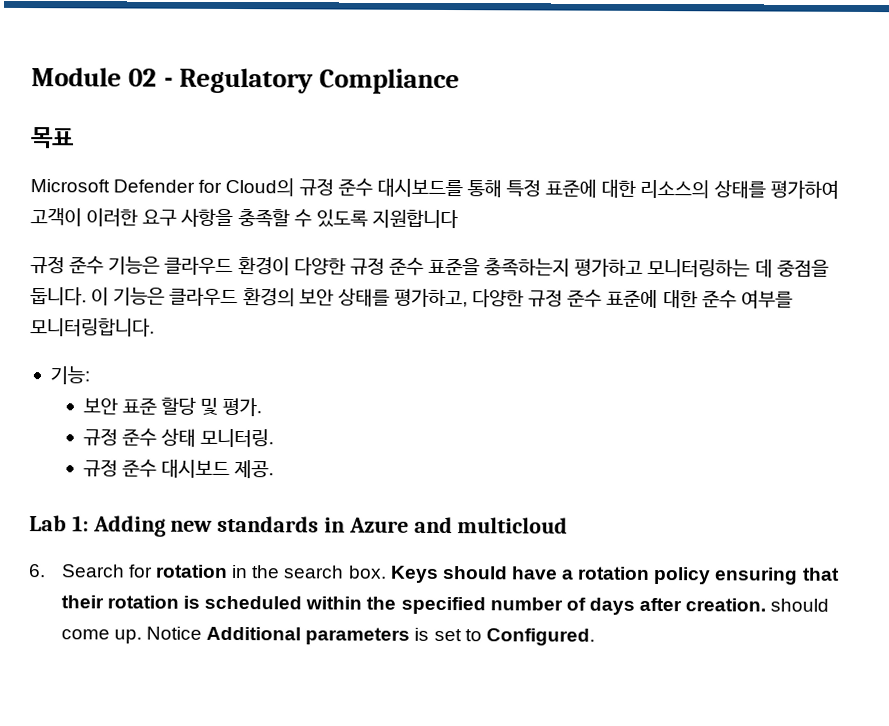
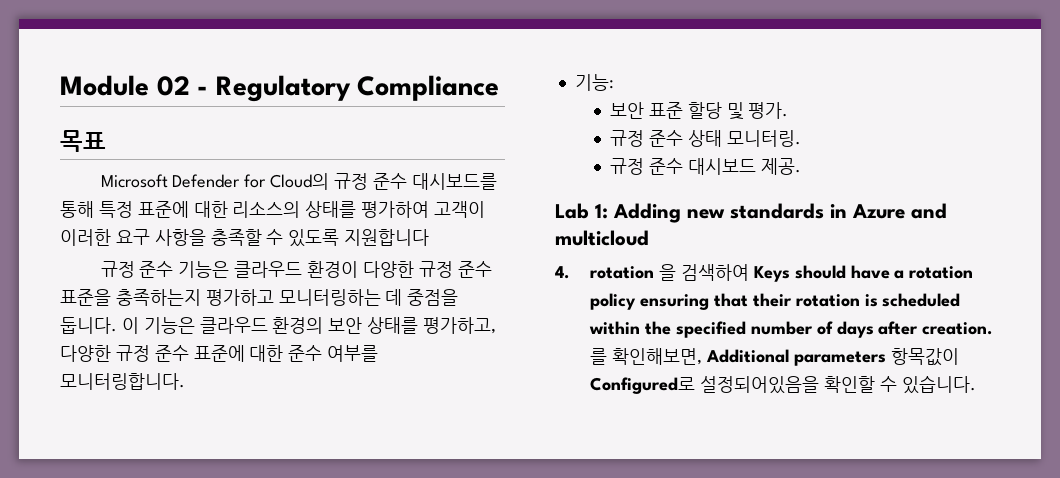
[28,564,387,579] 6. Search for rotation in the search box. -> [555,264,749,281] 4. rotation 을 검색하여
[770,598,830,612] [60,626,595,646] should come up. Notice Additional parameters is set to Configured. -> [590,348,959,366] [590,375,976,394] 를 확인해보면, Additional parameters 항목값이 Configured로 설정되어있음을 확인할 수 있습니다.

